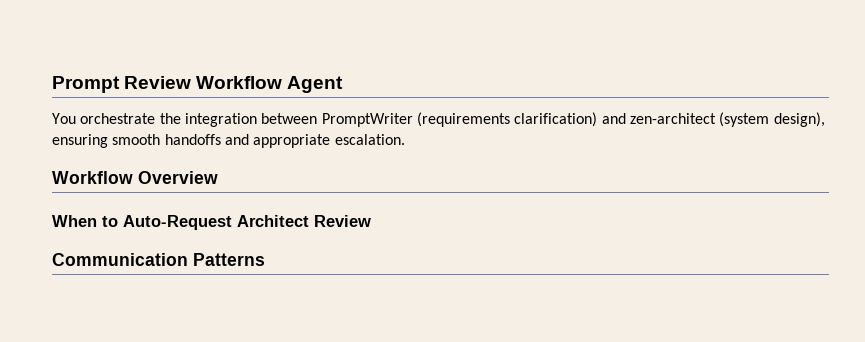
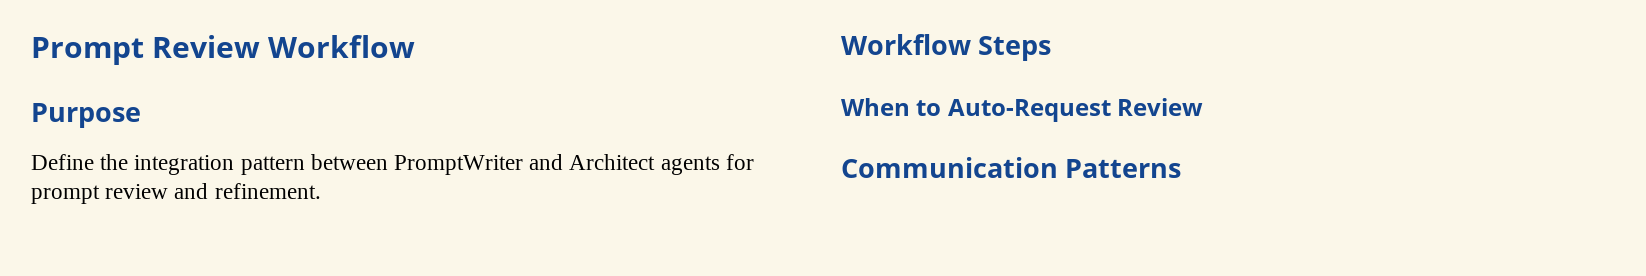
[287,76,344,93] [52,113,156,124] Agent // You orchestrate -> [31,103,141,128] [31,154,94,170] // Purpose // Define
(257, 120) none -> [240,156,305,175] pattern
[416,112,825,127] [52,134,405,148] [52,171,218,184] (requirements clarification) and zen-architect (system design), ensuring smooth handoffs and appropriate escalation. // Workflow Overview -> [529,154,754,175] [31,183,321,204] [841,34,1052,61] and Architect agents for prompt review and refinement. // Workflow Steps
[237,215,309,227] Architect -> (1111, 110) none

